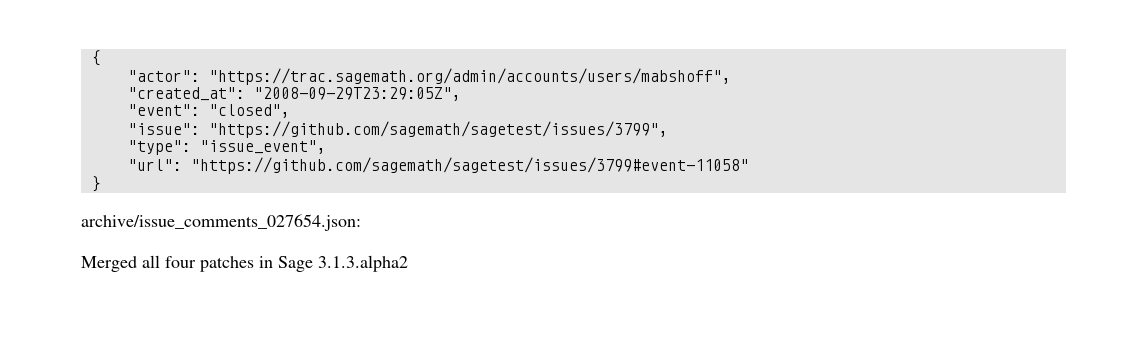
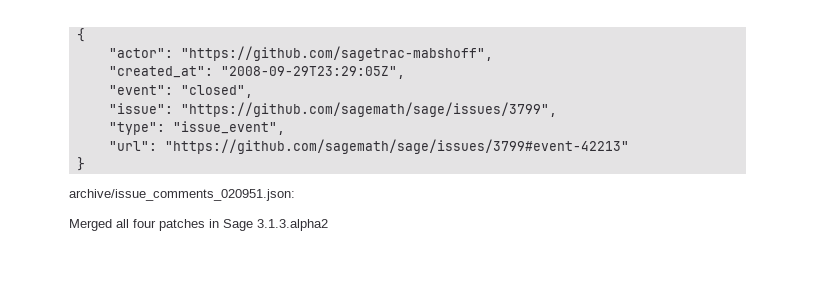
[208,68,731,85] "https://trac.sagemath.org/admin/accounts/users/mabshoff", -> [180,46,493,61] "https://github.com/sagetrac-mabshoff",
[208,121,668,138] "https://github.com/sagemath/sagetest/issues/3799", -> [180,102,557,117] "https://github.com/sagemath/sage/issues/3799",
[190,157,749,174] "https://github.com/sagemath/sagetest/issues/3799#event-11058" -> [164,139,629,154] "https://github.com/sagemath/sage/issues/3799#event-42213"
[81,214,361,231] archive/issue_comments_027654.json: -> [69,189,295,201] archive/issue_comments_020951.json:

